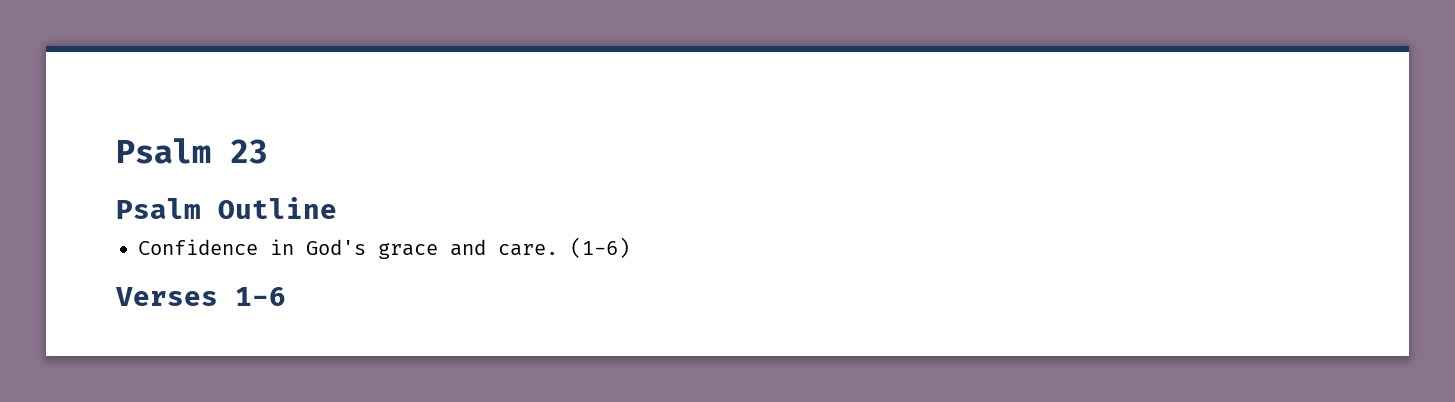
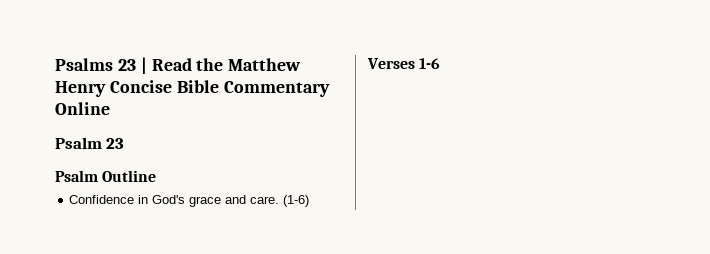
(116, 151) none -> [55,57,302,74] [55,80,330,97] [55,102,110,115] Psalms 23 | Read the Matthew Henry Concise Bible Commentary Online //

